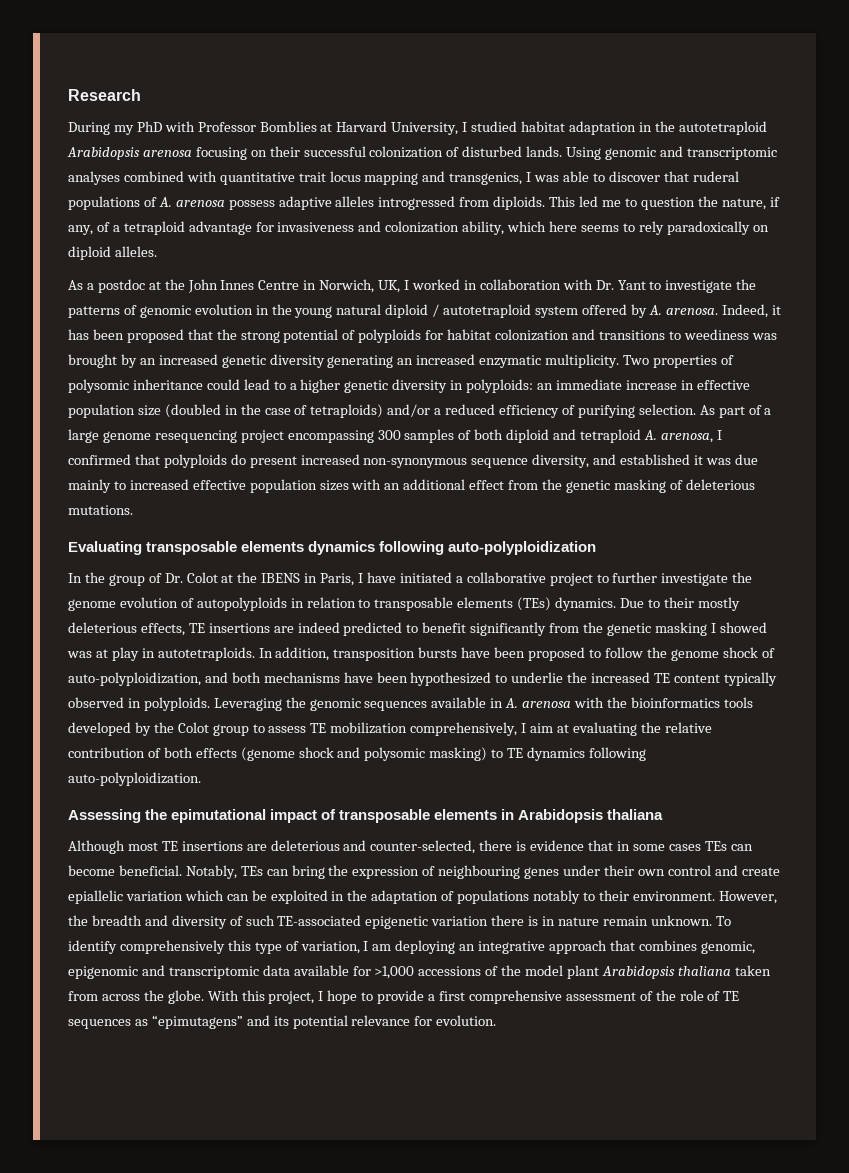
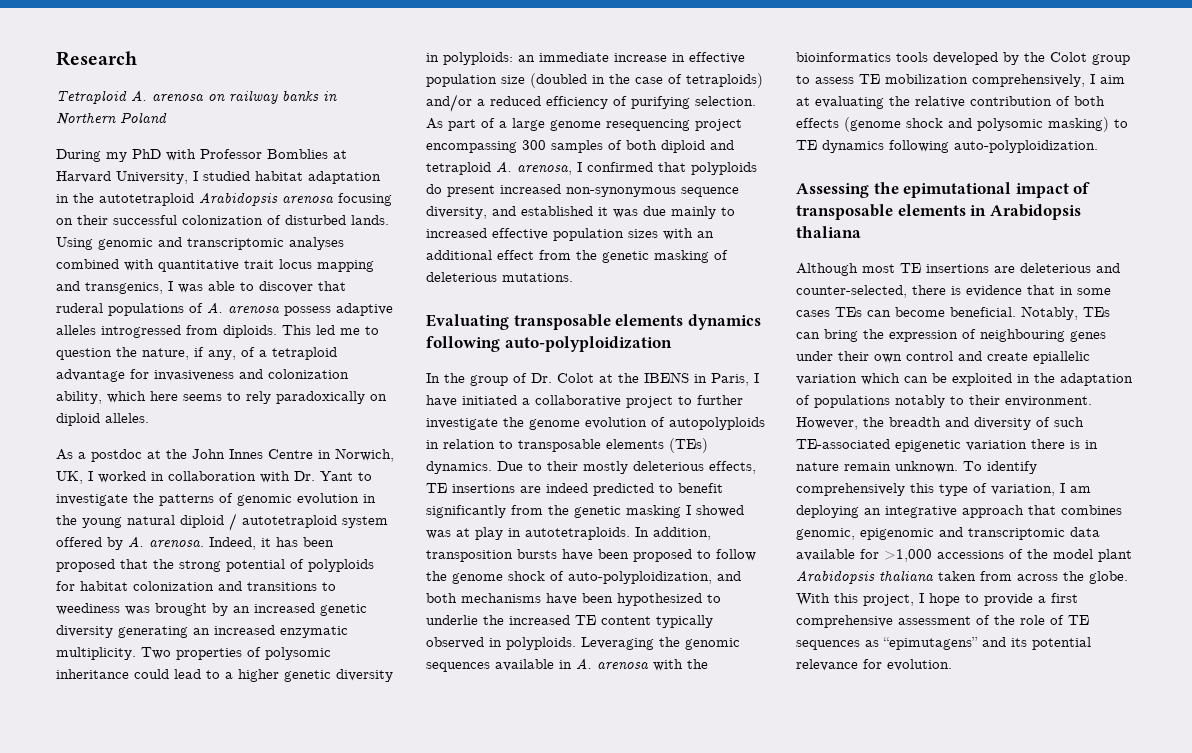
(141, 95) none -> [56,90,337,104] [56,112,167,125] // Tetraploid A. arenosa on railway banks in Northern Poland

